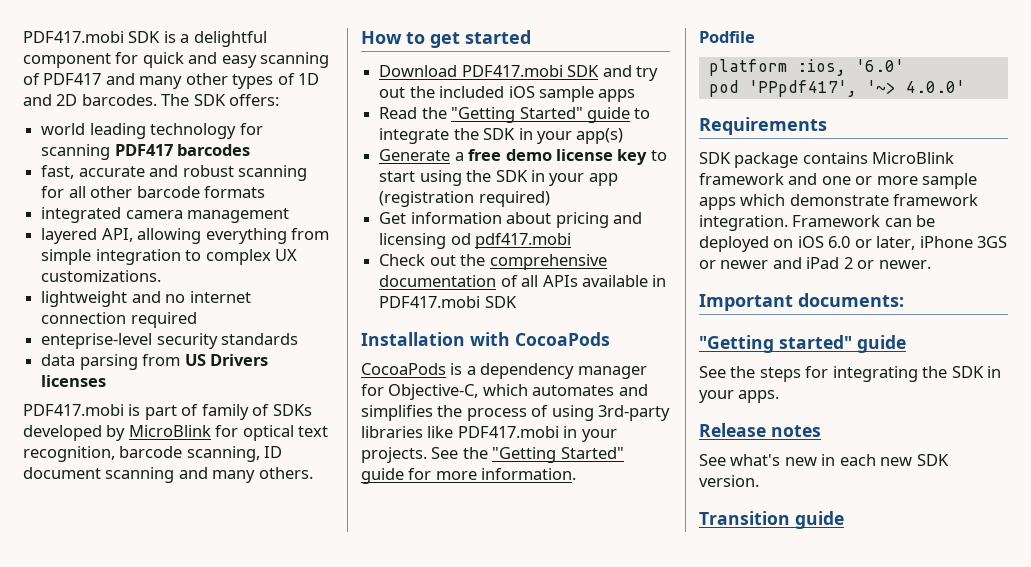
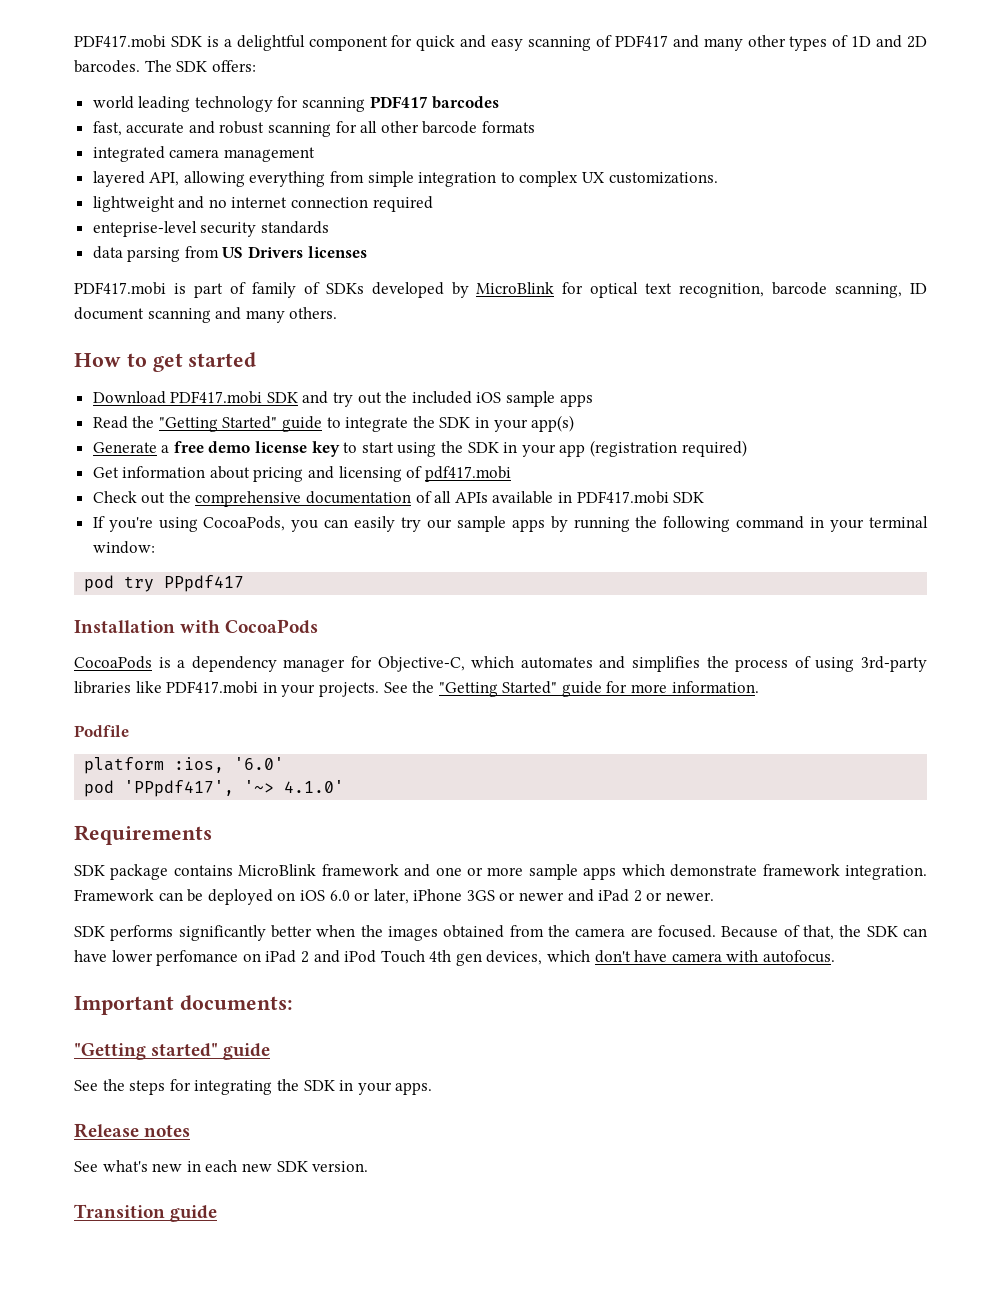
[450,233,471,245] od -> [406,466,423,478] of
(517, 302) none -> [92,516,929,532] [92,541,155,554] [84,575,245,592] // If you're using CocoaPods, you can easily try our sample apps by running the following command in your terminal window: // pod try PPpdf417
[905,80,965,93] 4.0.0' -> [284,780,345,793] 4.1.0'
(931, 264) none -> [74,925,928,941] [74,950,836,966] // SDK performs significantly better when the images obtained from the camera are focused. Because of that, the SDK can have lower perfomance on iPad 2 and iPod Touch 4th gen devices, which don't have camera with autofocus.

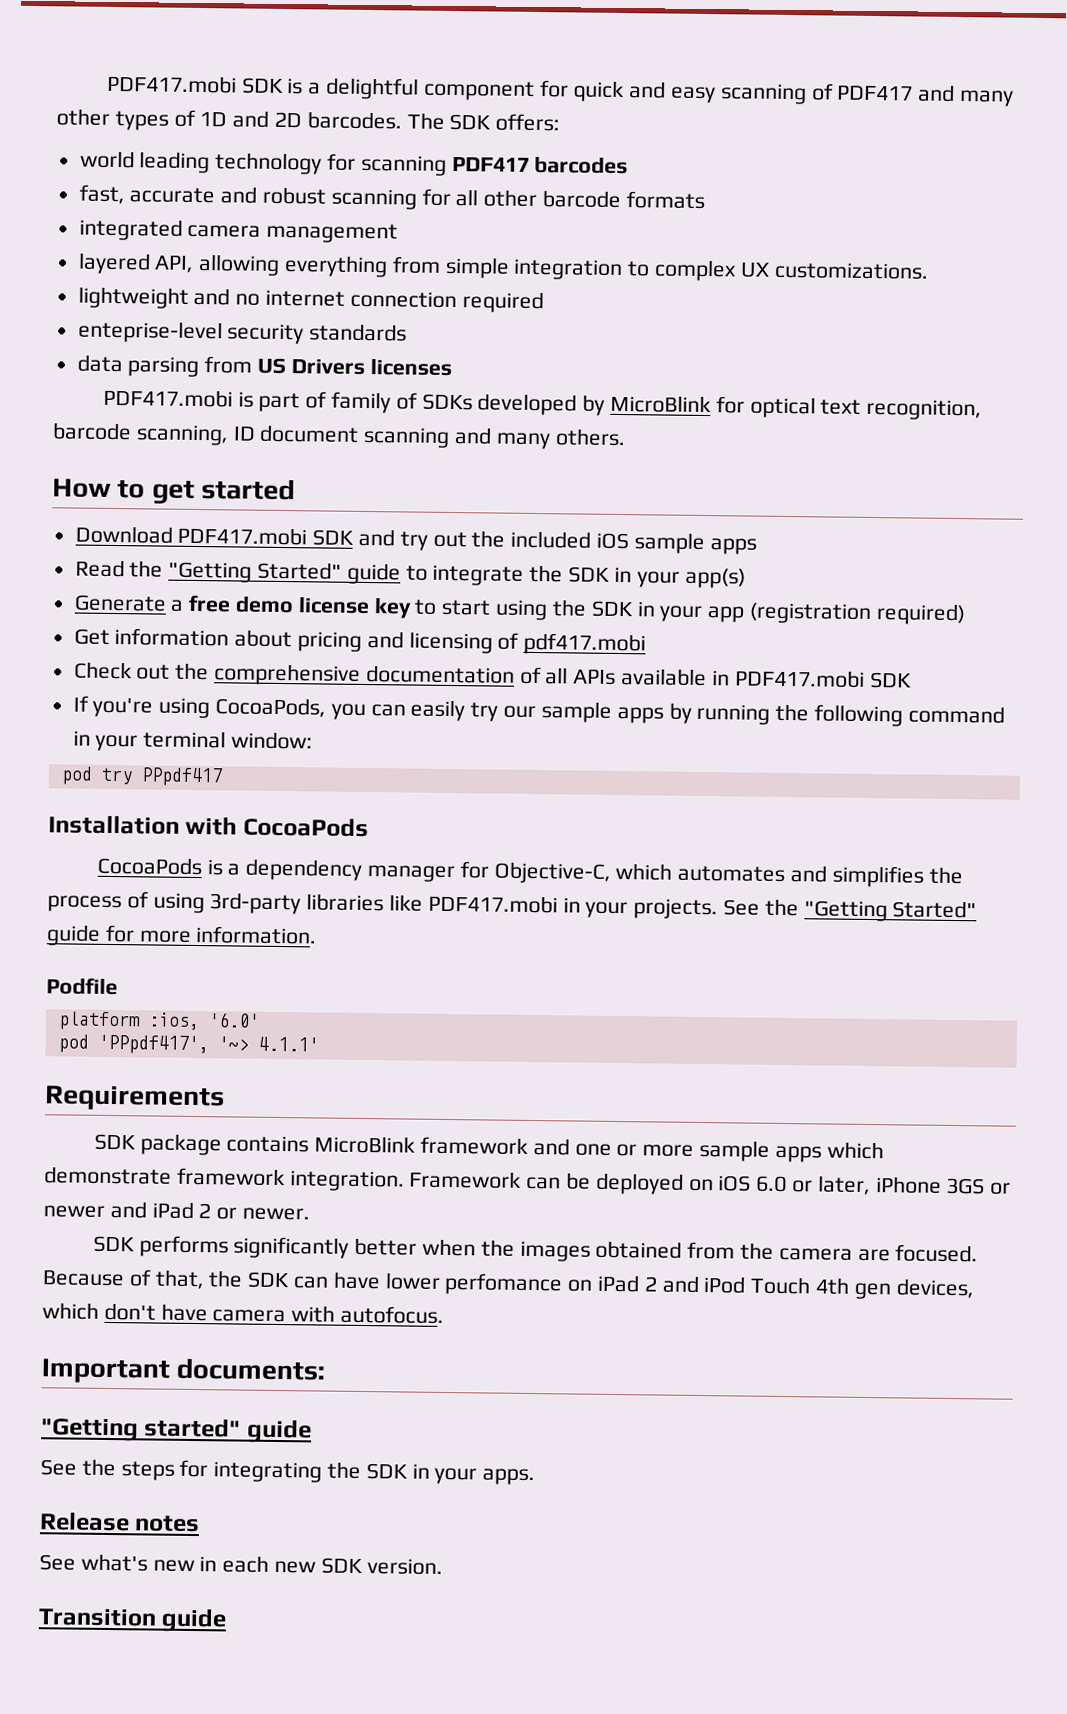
[284,780,345,793] 4.1.0' -> [257,1036,319,1052] 4.1.1'

